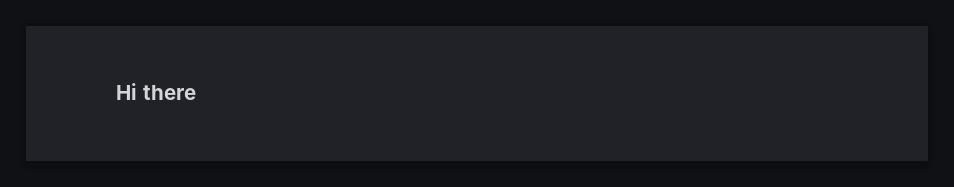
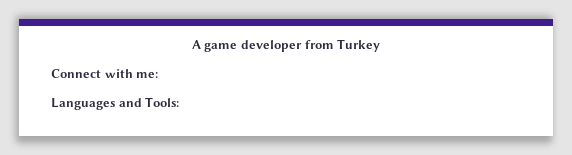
[116,83,196,100] Hi there -> [191,39,381,52] [51,69,159,78] [51,97,180,110] A game developer from Turkey // Connect with me: // Languages and Tools:

